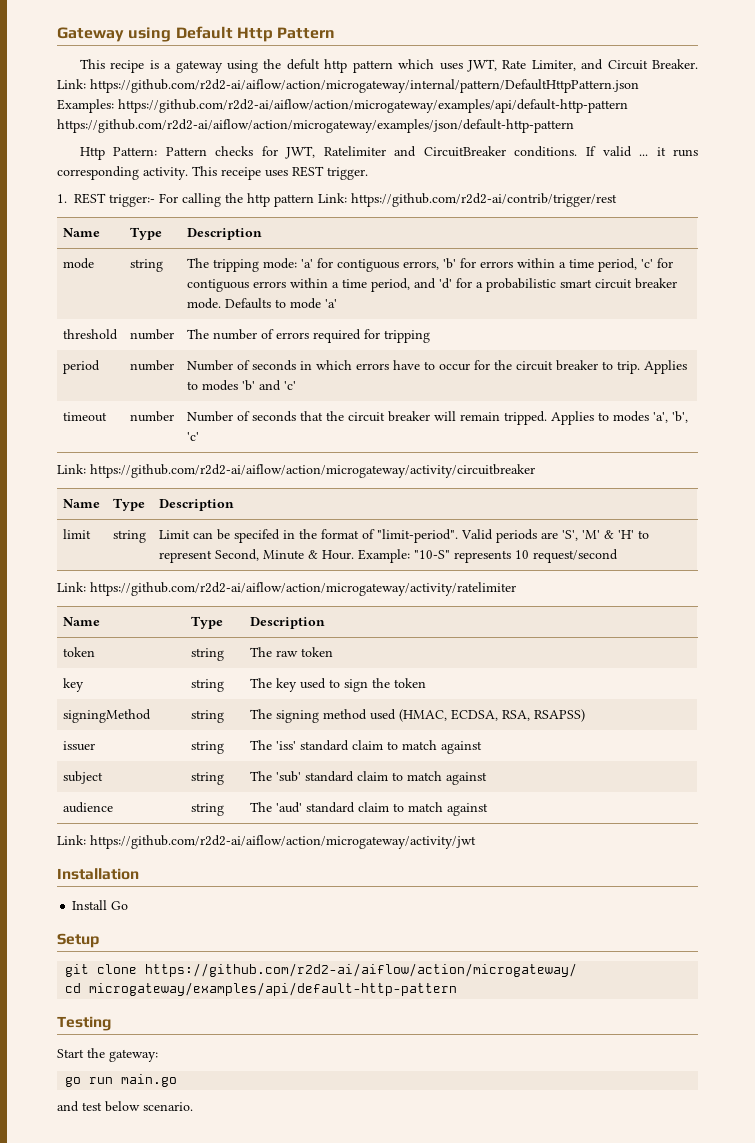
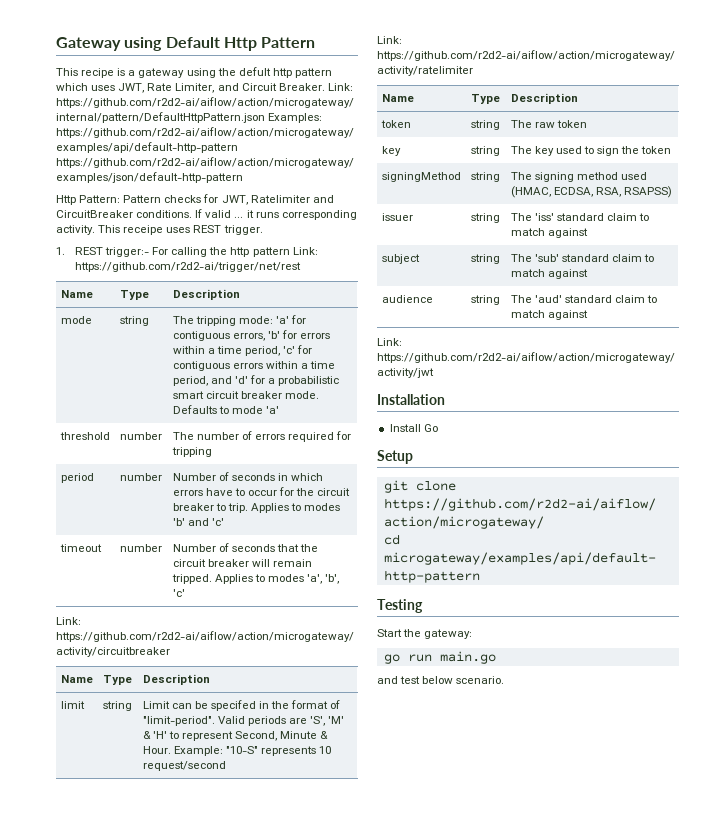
[351,193,617,207] https://github.com/r2d2-ai/contrib/trigger/rest -> [74,262,301,272] https://github.com/r2d2-ai/trigger/net/rest

